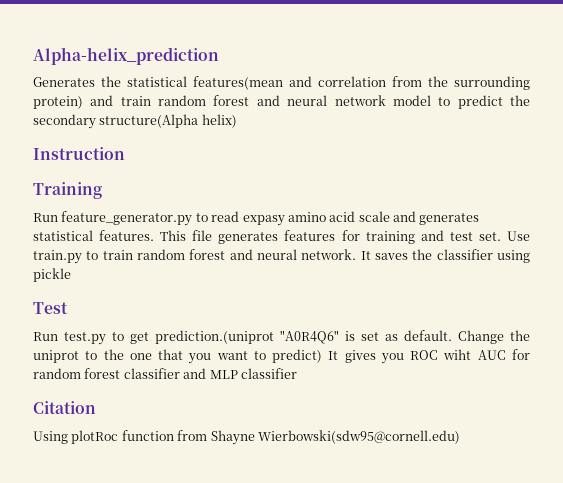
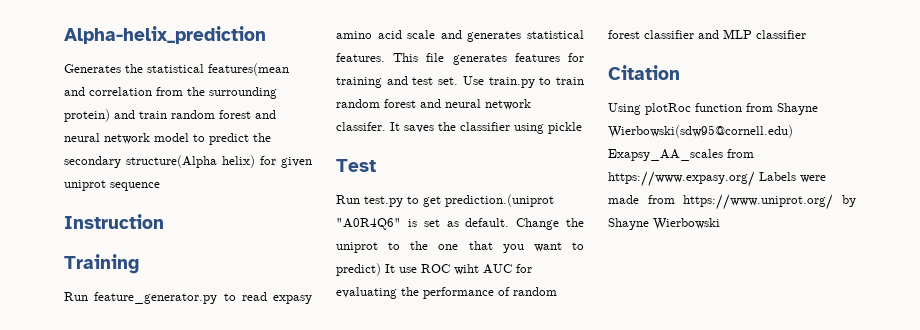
(237, 121) none -> [260,156,312,168] [64,180,160,191] for given uniprot sequence
[301,249,357,260] network. -> [485,99,531,110] [336,122,386,131] network classifer.
[344,350,404,364] gives you -> [399,267,417,273] use
(530, 354) none -> [336,287,510,299] evaluating the performance of
(460, 437) none -> [608,149,754,161] [608,171,826,187] [608,194,856,210] [608,218,720,230] Exapsy_AA_scales from https://www.expasy.org/ Labels were made from https://www.uniprot.org/ by Shayne Wierbowski

